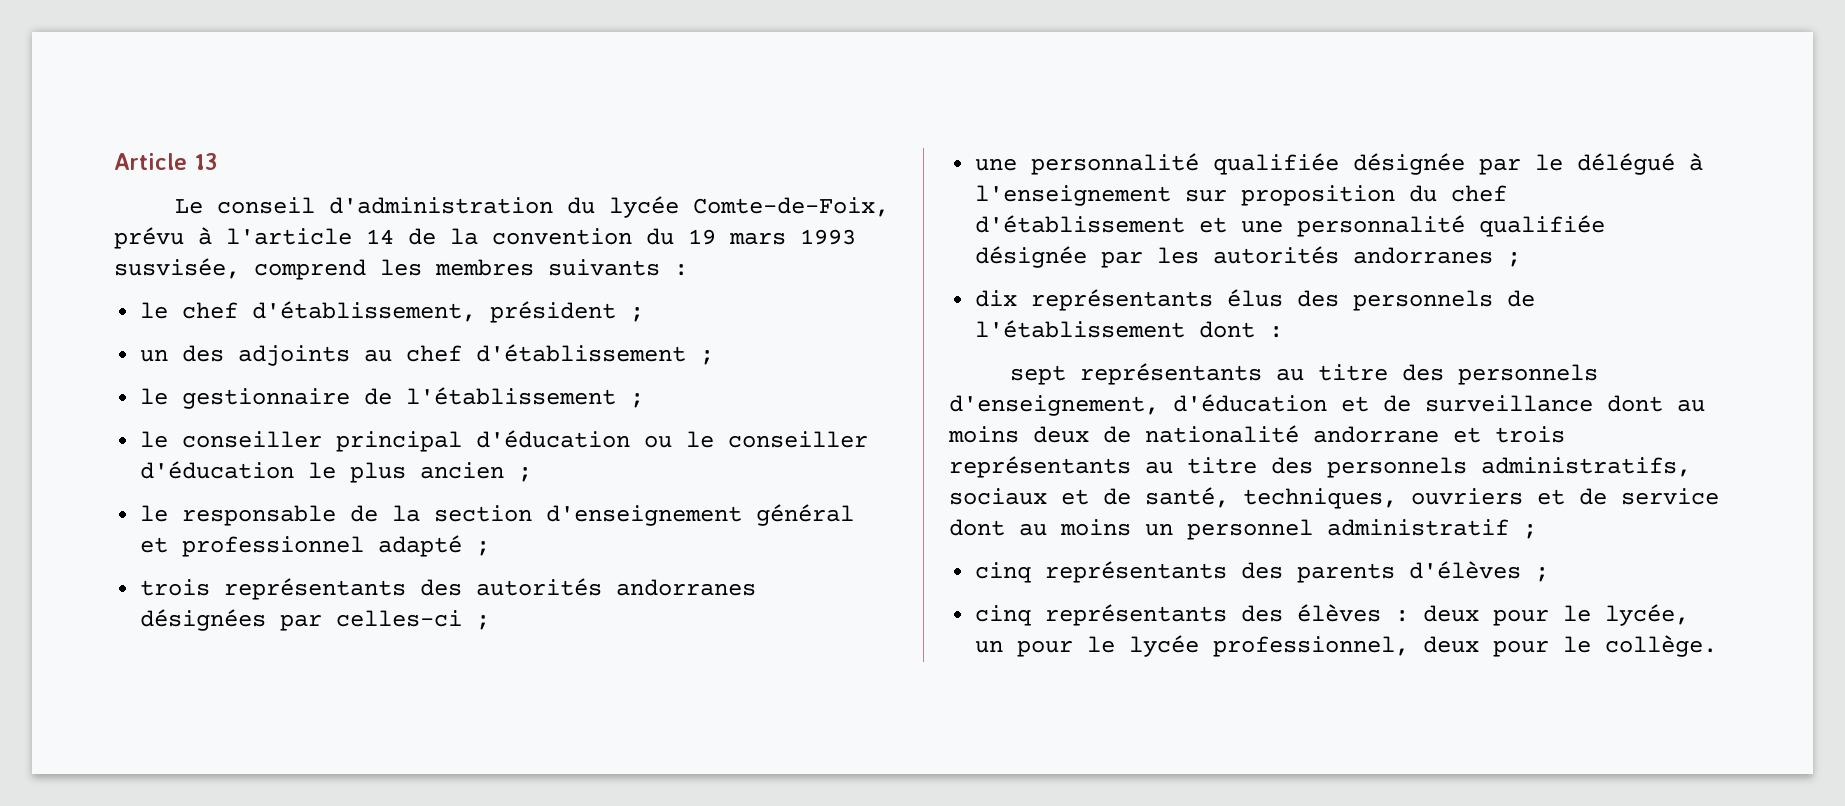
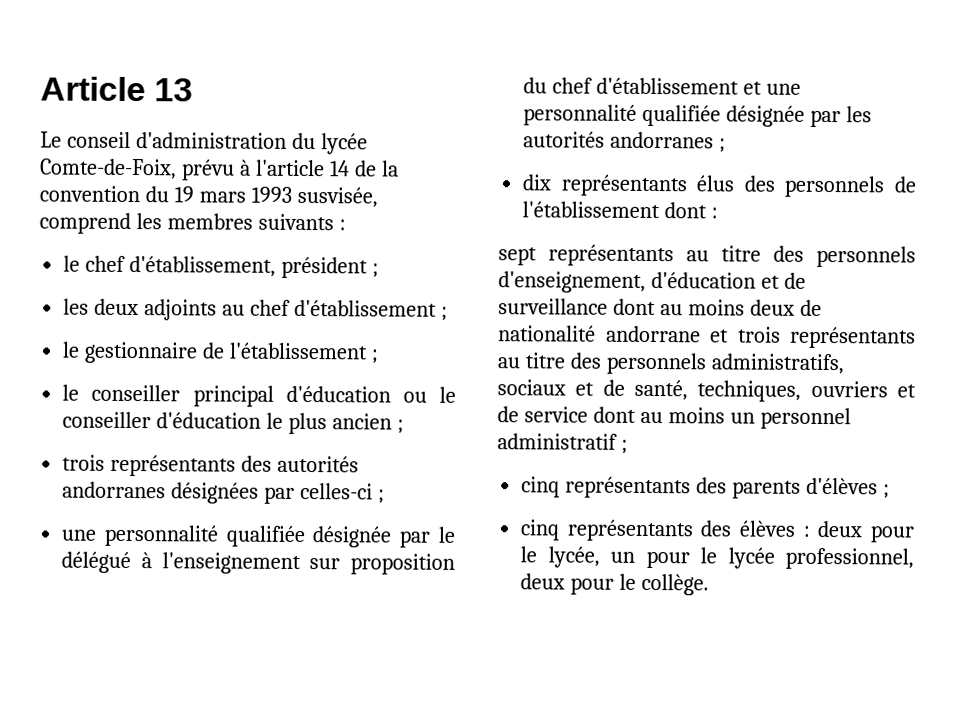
[140,345,225,362] un des -> [63,298,140,316] les deux
[140,504,855,526] [140,535,491,557] // le responsable de la section d'enseignement général et professionnel adapté ; -> (404, 426) none

